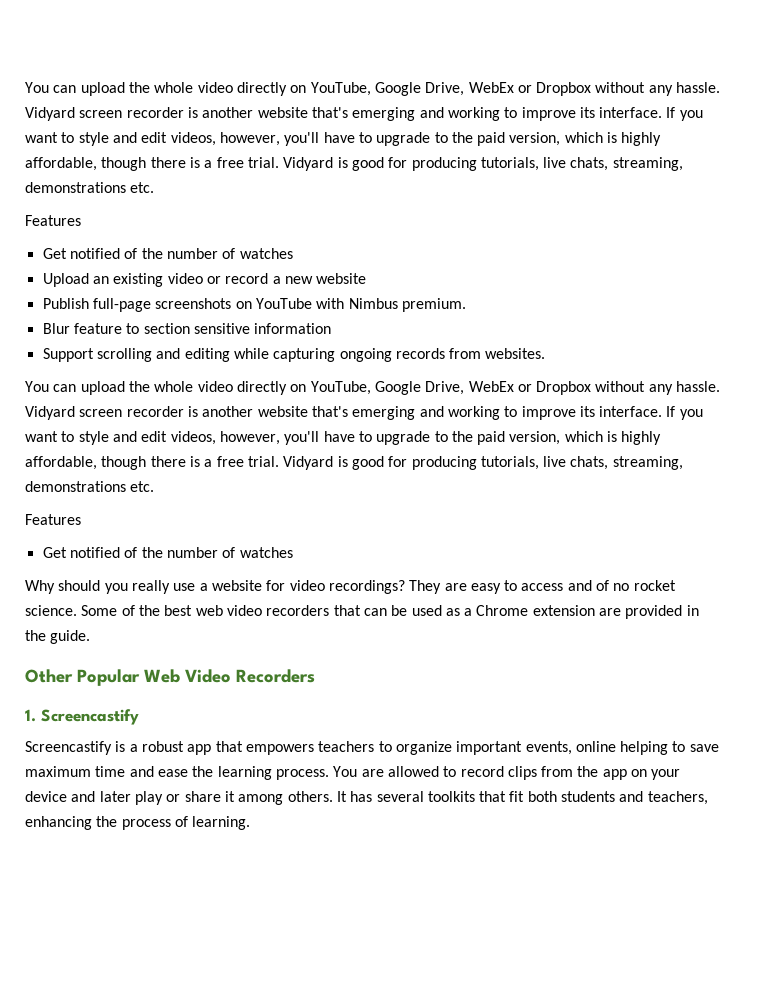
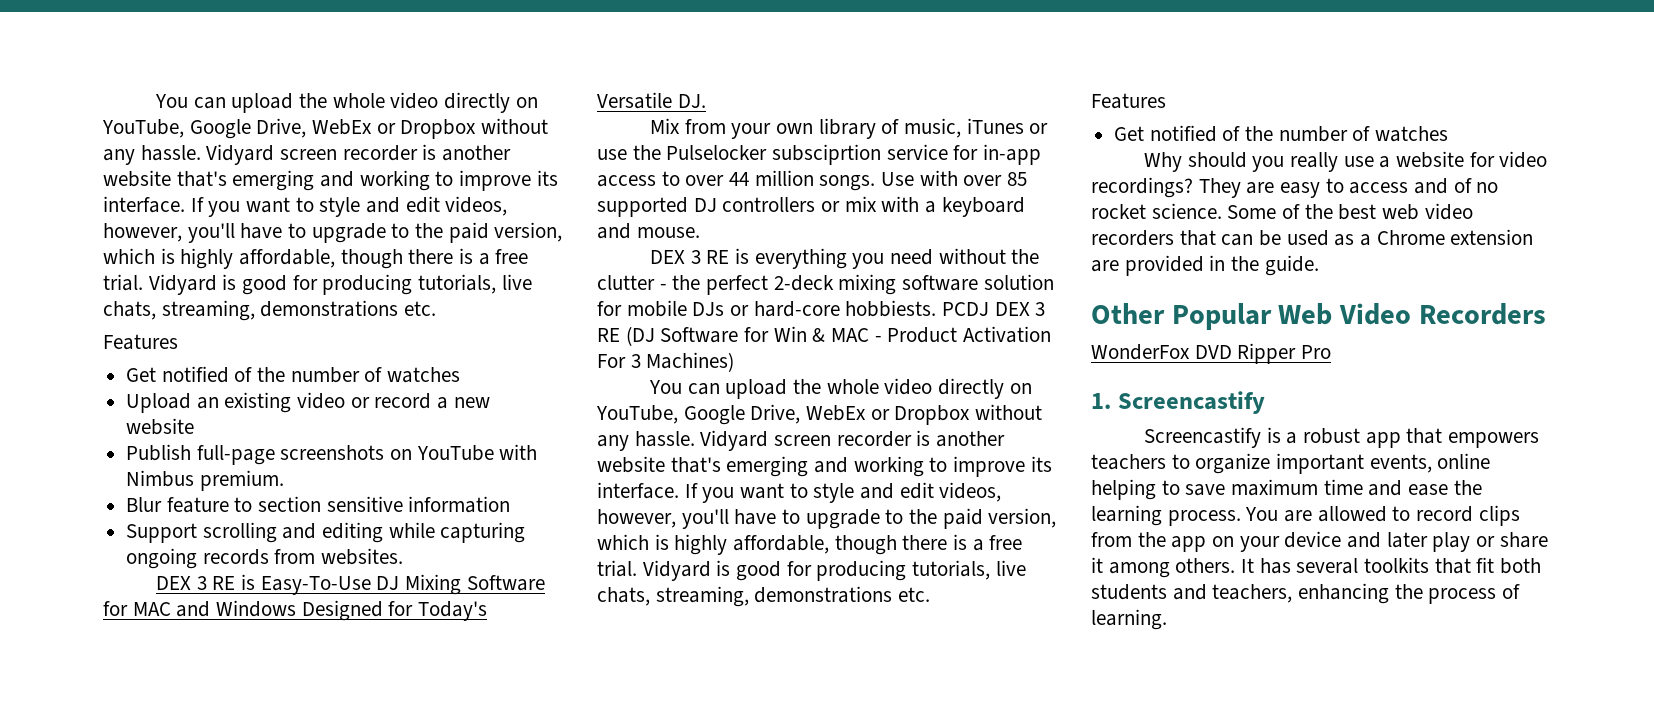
(546, 353) none -> [155,574,545,595] [103,600,488,621] [597,92,706,109] [649,118,1049,139] [597,144,1042,165] [597,170,1028,191] [597,196,1025,217] [597,223,700,239] [649,248,1040,269] [597,274,1054,295] [597,300,1046,317] [597,326,1052,346] [597,352,735,372] // DEX 3 RE is Easy-To-Use DJ Mixing Software for MAC and Windows Designed for Today's Versatile DJ. // Mix from your own library of music, iTunes or use the Pulselocker subsciprtion service for in-app access to over 44 million songs. Use with over 85 supported DJ controllers or mix with a keyboard and mouse. // DEX 3 RE is everything you need without the clutter - the perfect 2-deck mixing software solution for mobile DJs or hard-core hobbiests. PCDJ DEX 3 RE (DJ Software for Win & MAC - Product Activation For 3 Machines)
(315, 676) none -> [1091,343,1332,364] // WonderFox DVD Ripper Pro

